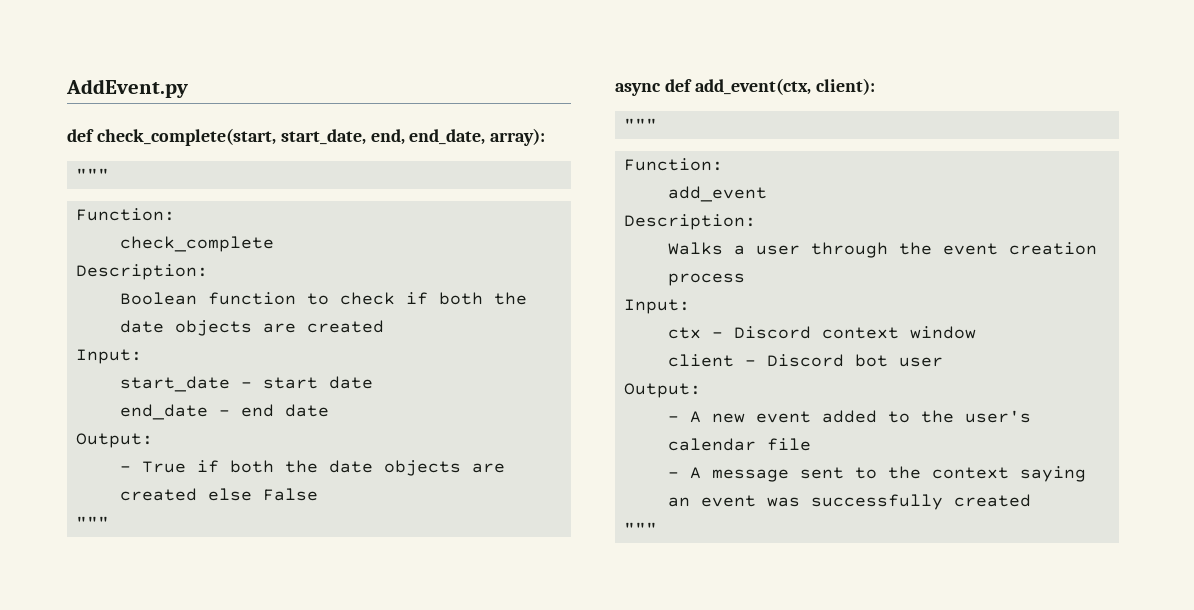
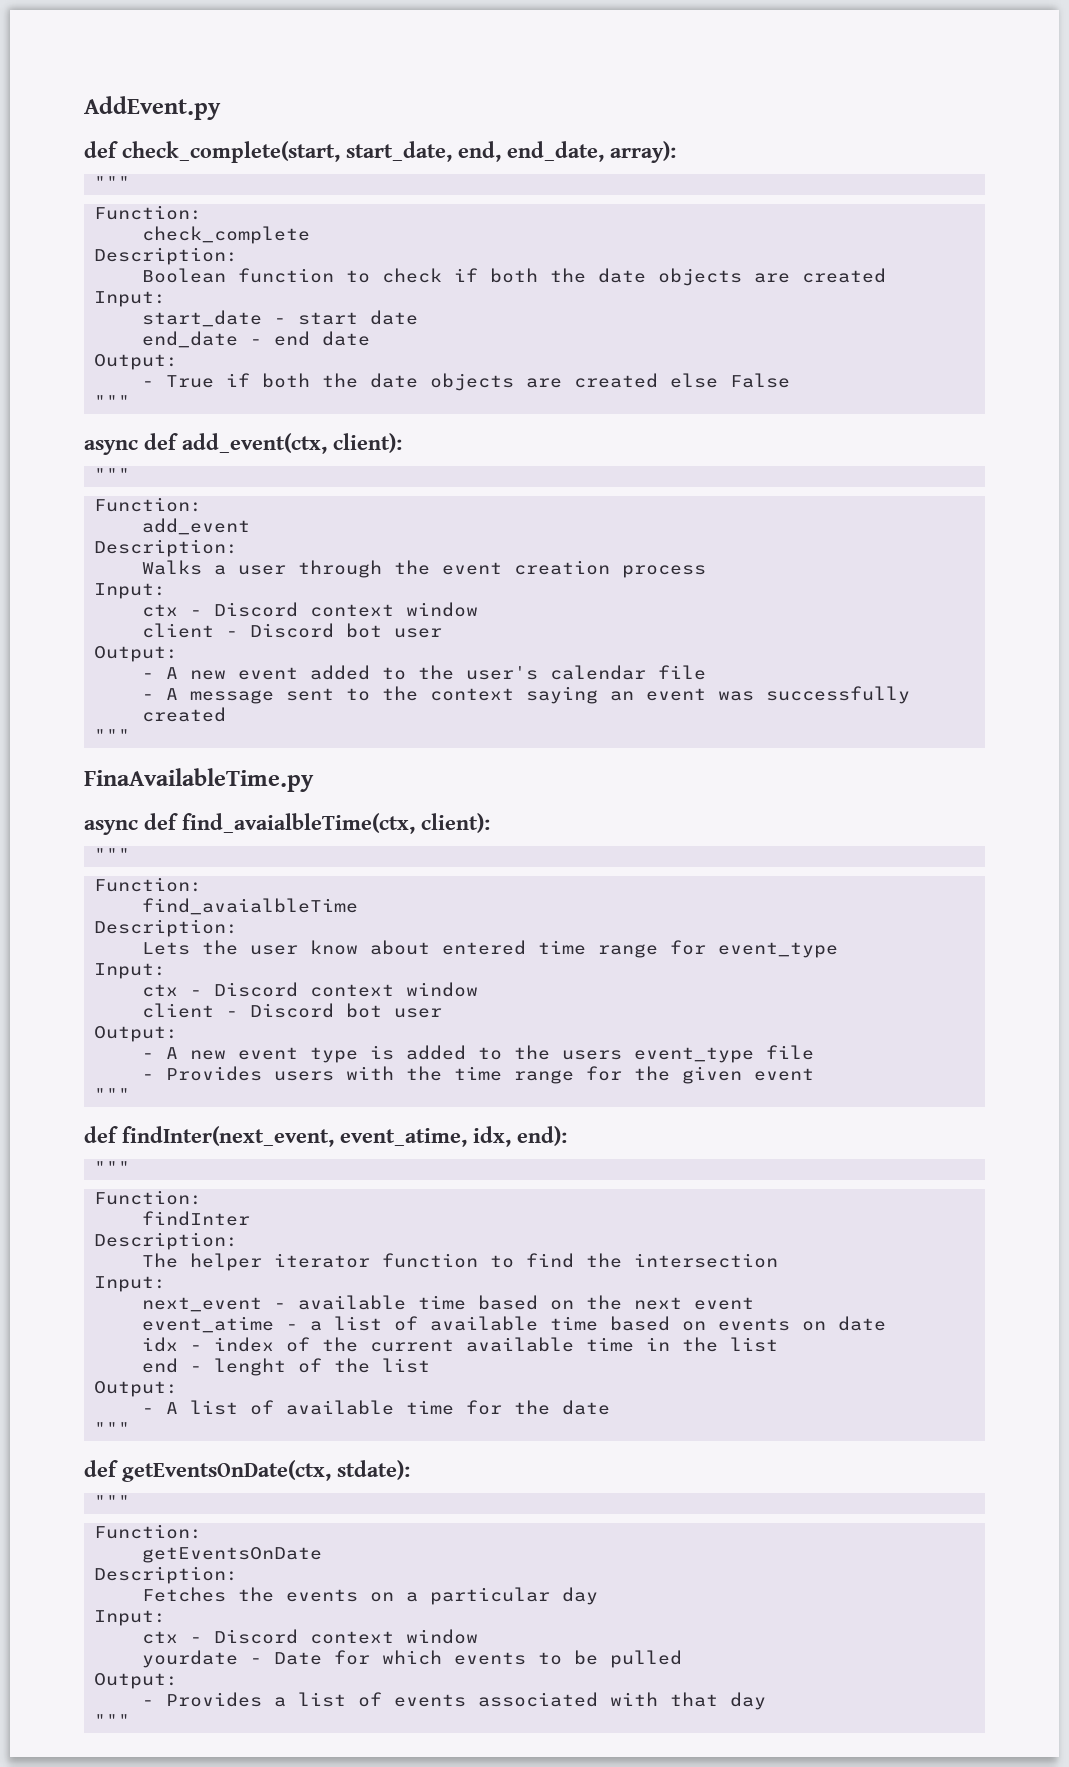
(658, 528) none -> [84,768,314,792] [84,813,490,835] [94,848,131,861] [94,877,203,892] [142,898,359,915] [94,919,239,937] [142,940,839,958] [94,963,167,979] [142,982,479,997] [142,1003,443,1018] [94,1026,179,1042] [142,1045,815,1063] [142,1066,815,1084] [94,1088,131,1101] [84,1126,567,1147] [94,1161,131,1174] [94,1190,203,1205] [142,1211,251,1226] [94,1232,239,1250] [142,1253,779,1271] [94,1276,167,1292] [142,1295,755,1312] [142,1316,887,1333] [142,1337,779,1352] [142,1358,431,1376] [94,1381,179,1397] [142,1400,611,1415] [94,1422,131,1435] [84,1460,410,1482] [94,1495,131,1508] [94,1524,203,1539] [142,1547,323,1563] [94,1566,239,1584] [142,1587,599,1605] [94,1610,167,1626] [142,1629,479,1644] [142,1650,683,1668] [94,1673,179,1689] [142,1692,767,1710] [94,1714,131,1727] // FinaAvailableTime.py // async def find_avaialbleTime(ctx, client): // """ // Function: // find_avaialbleTime // Description: // Lets the user know about entered time range for event_type // Input: // ctx - Discord context window // client - Discord bot user // Output: // - A new event type is added to the users event_type file // - Provides users with the time range for the given event // """ // def findInter(next_event, event_atime, idx, end): // """ // Function: // findInter // Description: // The helper iterator function to find the intersection // Input: // next_event - available time based on the next event // event_atime - a list of available time based on events on date // idx - index of the current available time in the list // end - lenght of the list // Output: // - A list of available time for the date // """ // def getEventsOnDate(ctx, stdate): // """ // Function: // getEventsOnDate // Description: // Fetches the events on a particular day // Input: // ctx - Discord context window // yourdate - Date for which events to be pulled // Output: // - Provides a list of events associated with that day // """

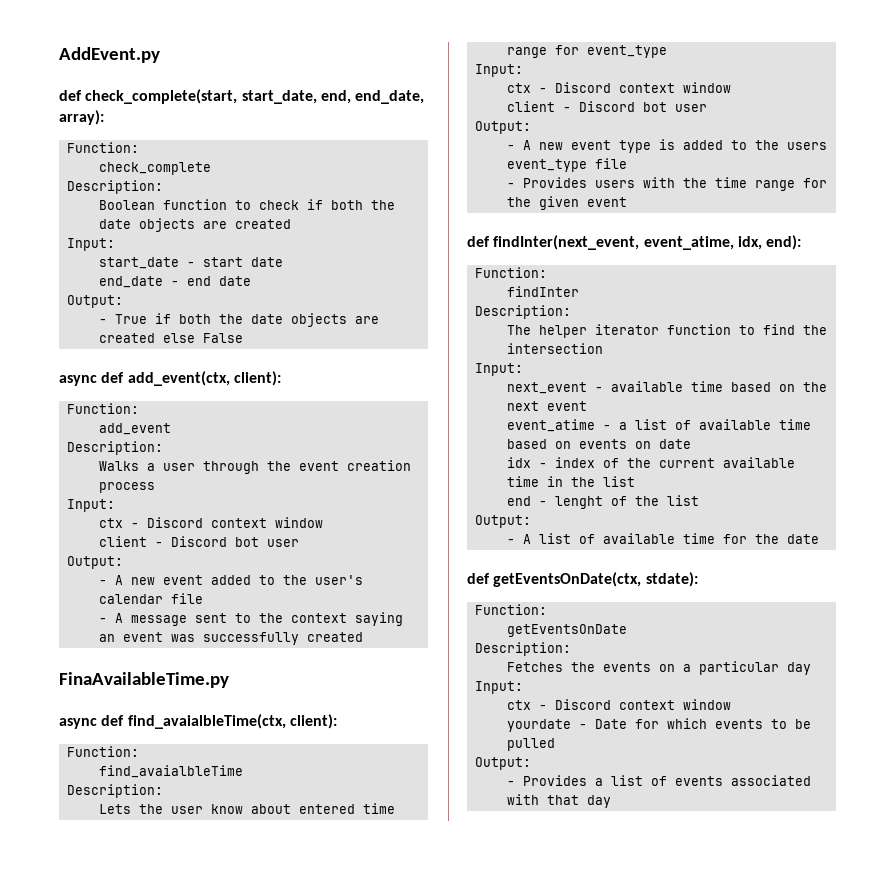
[94,176,131,189] // """ -> (104, 117) none
[94,395,131,408] // """ -> (244, 338) none
[94,468,131,481] // """ -> (281, 378) none
[94,729,131,742] // """ -> (364, 637) none
[94,848,131,861] // """ -> (337, 721) none
[94,1088,131,1101] // """ -> (628, 202) none
[94,1161,131,1174] // """ -> (802, 242) none
[94,1422,131,1435] // """ -> (820, 539) none
[94,1495,131,1508] // """ -> (698, 579) none
[94,1714,131,1727] // """ -> (612, 801) none

